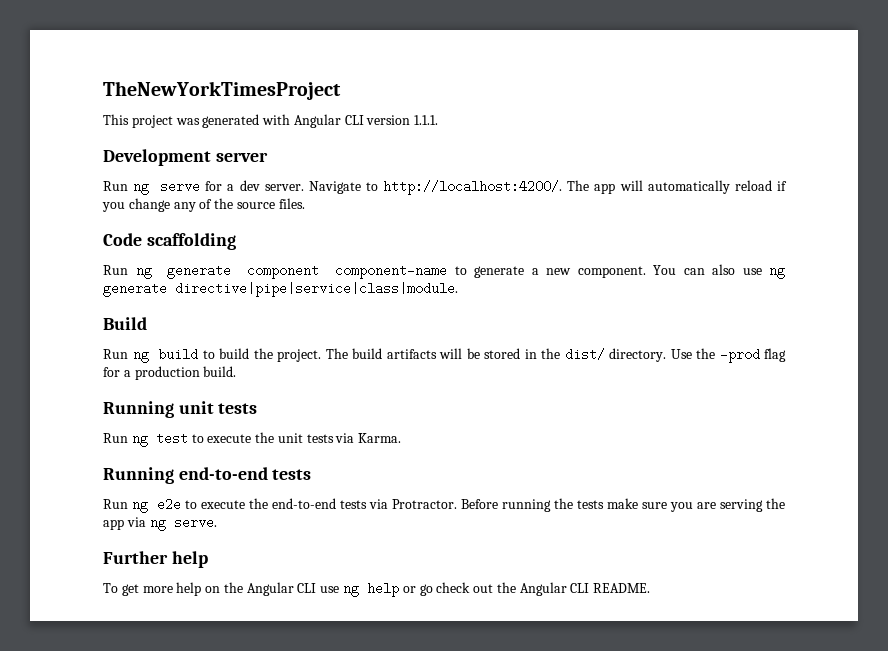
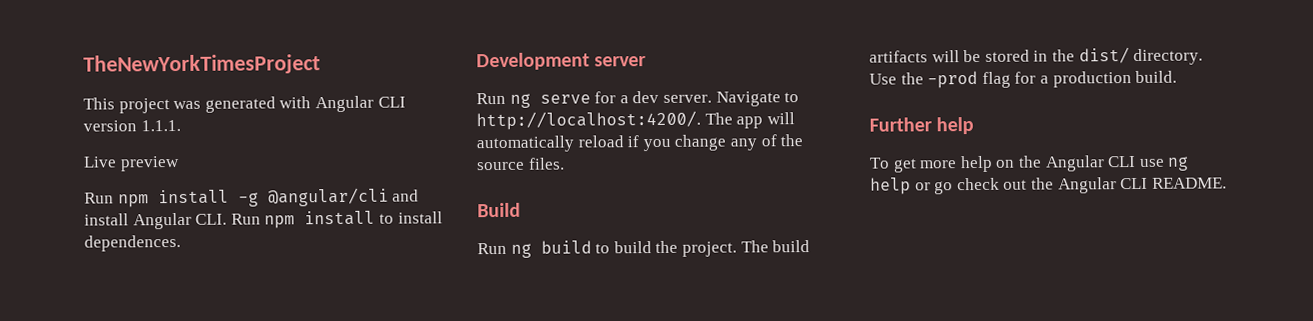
(439, 120) none -> [83,156,180,172] [84,187,420,208] [84,210,443,230] [84,234,181,252] // Live preview // Run npm install -g @angular/cli and install Angular CLI. Run npm install to install dependences.
[103,233,236,250] [103,264,785,279] [103,282,458,297] // Code scaffolding // Run ng generate component component-name to generate a new component. You can also use ng generate directive|pipe|service|class|module. -> (565, 163) none
[103,401,258,418] [103,432,402,447] [103,467,312,484] [103,498,785,513] [103,516,217,531] // Running unit tests // Run ng test to execute the unit tests via Karma. // Running end-to-end tests // Run ng e2e to execute the end-to-end tests via Protractor. Before running the tests make sure you are serving the app via ng serve. -> (1178, 76) none

